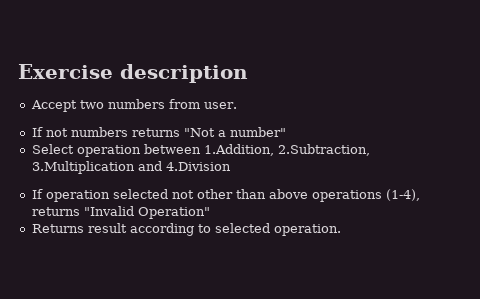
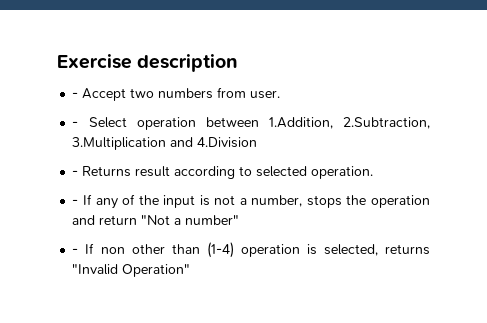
(248, 73) none -> [72,92,79,98] -
[31,127,286,137] If not numbers returns "Not a number" // -> [72,121,79,127] -
[31,189,420,202] [31,206,210,219] If operation selected not other than above operations (1-4), returns "Invalid Operation" // -> [72,170,79,176] -
(341, 230) none -> [72,194,431,209] [72,215,240,225] [72,242,430,258] [72,264,191,277] // - If any of the input is not a number, stops the operation and return "Not a number" // - If non other than (1-4) operation is selected, returns "Invalid Operation"

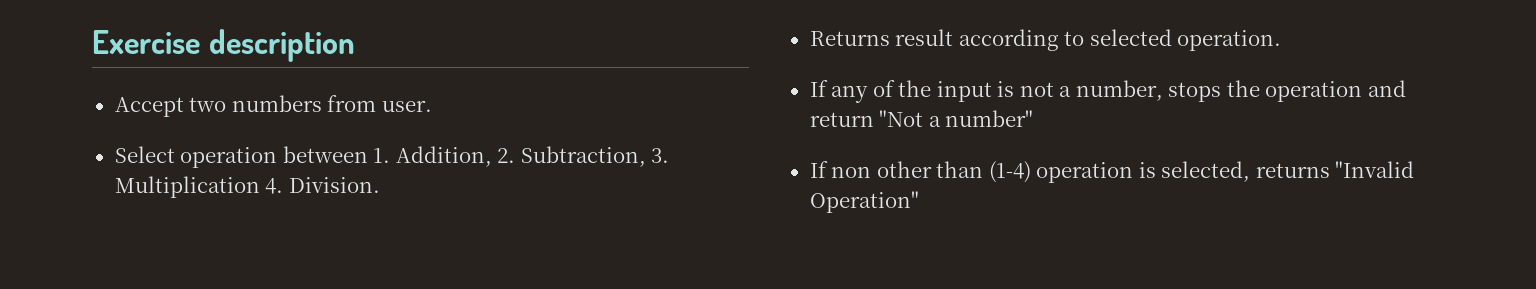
[72,92,79,98] - -> (355, 45) none
[72,121,79,127] - -> (432, 106) none
[268,117,430,129] [72,137,258,150] [72,170,79,176] 1.Addition, 2.Subtraction, 3.Multiplication and 4.Division // - -> [373,146,670,167] [114,176,380,198] 1. Addition, 2. Subtraction, 3. Multiplication 4. Division. //
[72,199,79,205] - -> (1282, 40) none
[72,248,79,254] - -> (1034, 118) none

